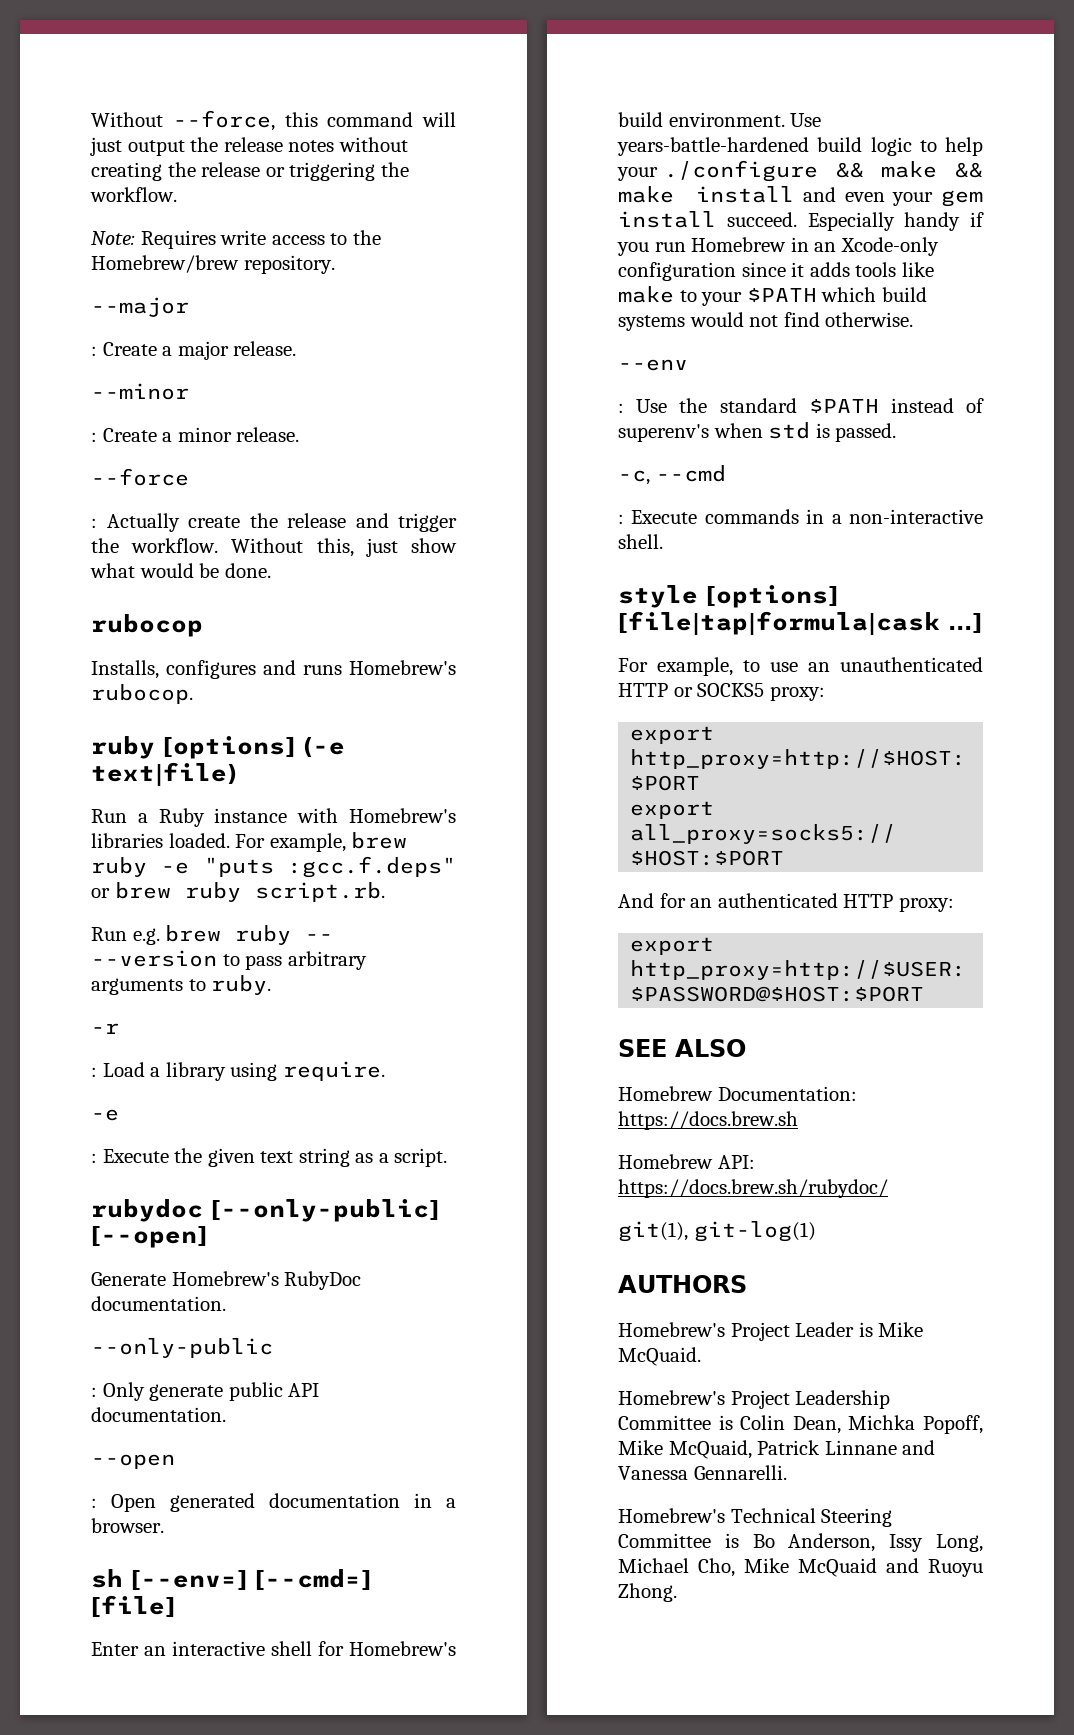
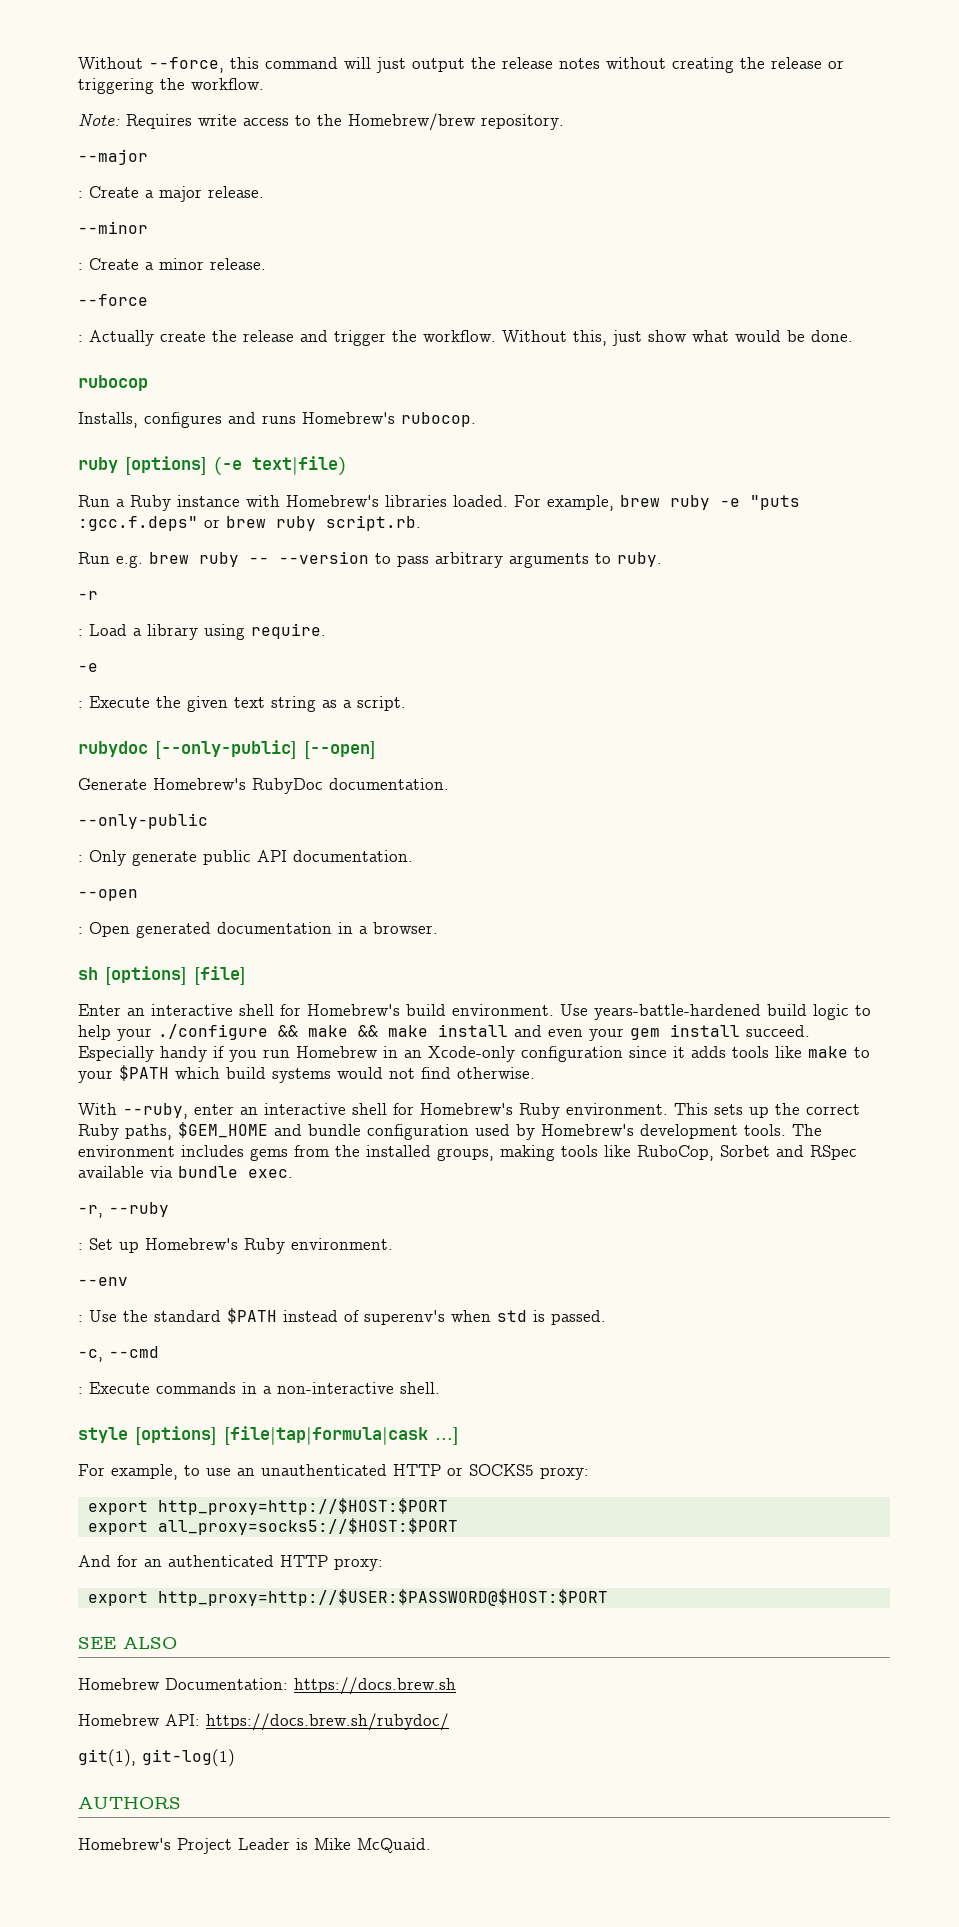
[131,1569,371,1590] [--env=] [--cmd=] -> [105,966,187,985] [options]
(914, 319) none -> [78,1103,860,1119] [78,1122,822,1140] [78,1145,857,1161] [78,1166,293,1178] [78,1202,169,1218] [78,1238,393,1254] // With --ruby, enter an interactive shell for Homebrew's Ruby environment. This sets up the correct Ruby paths, $GEM_HOME and bundle configuration used by Homebrew's development tools. The environment includes gems from the installed groups, making tools like RuboCop, Sorbet and RSpec available via bundle exec. // -r, --ruby // : Set up Homebrew's Ruby environment.
[618,1390,891,1409] [618,1415,983,1434] [618,1440,936,1459] [618,1465,787,1480] [618,1508,893,1527] [618,1533,983,1552] [618,1558,983,1577] [618,1583,677,1602] // Homebrew's Project Leadership Committee is Colin Dean, Michka Popoff, Mike McQuaid, Patrick Linnane and Vanessa Gennarelli. // Homebrew's Technical Steering Committee is Bo Anderson, Issy Long, Michael Cho, Mike McQuaid and Ruoyu Zhong. -> (431, 1845) none

